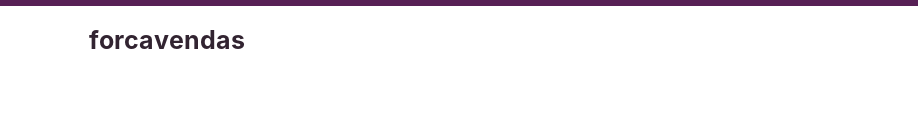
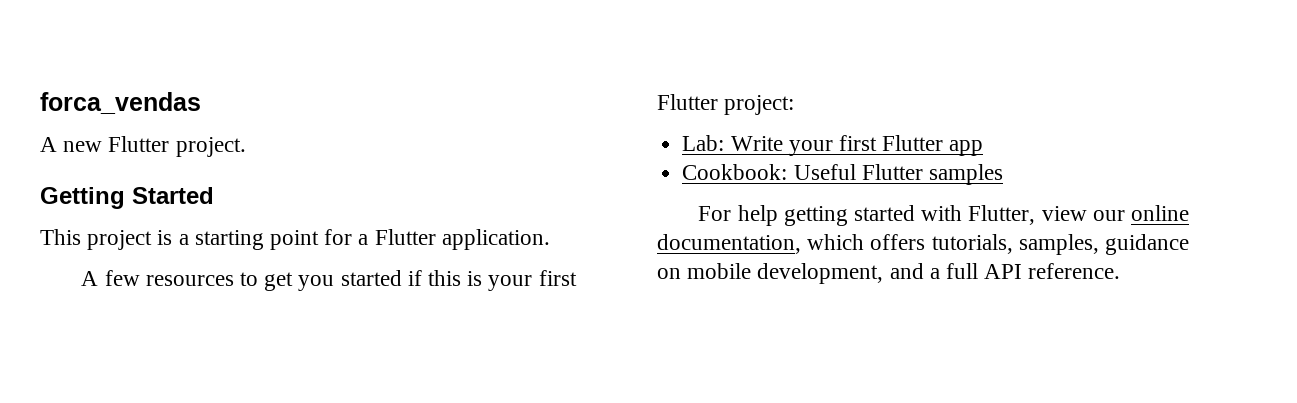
[89,30,245,49] forcavendas -> [40,92,201,114] [40,136,246,157] [40,187,214,209] [40,229,550,250] [81,270,577,291] [657,94,795,115] [682,135,984,156] [682,164,1003,185] [698,205,1190,226] [657,234,1190,255] [657,263,1121,284] forca_vendas // A new Flutter project. // Getting Started // This project is a starting point for a Flutter application. // A few resources to get you started if this is your first Flutter project: // Lab: Write your first Flutter app // Cookbook: Useful Flutter samples // For help getting started with Flutter, view our online documentation, which offers tutorials, samples, guidance on mobile development, and a full API reference.

